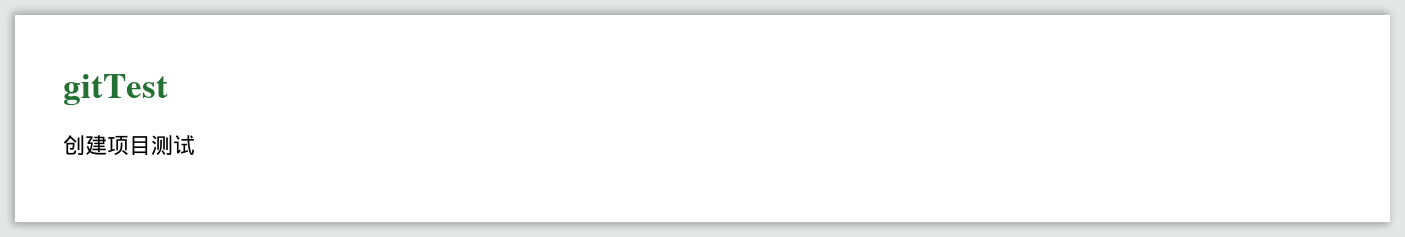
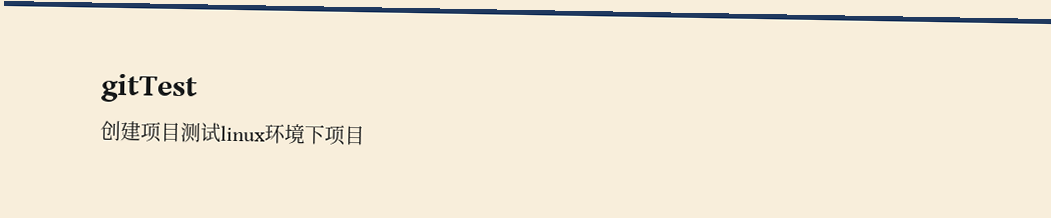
(195, 145) none -> [220,123,365,146] linux环境下项目

